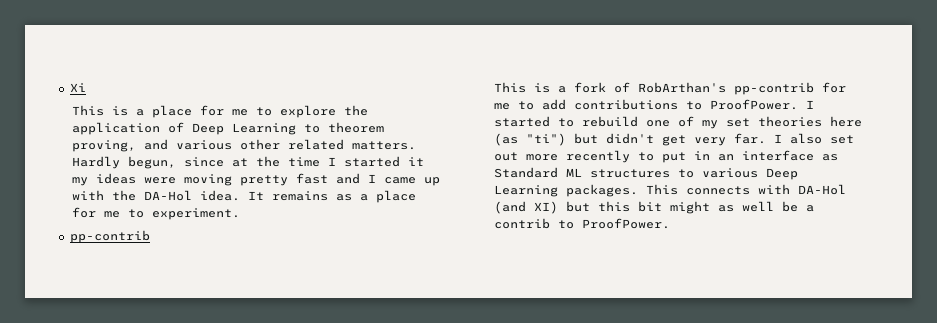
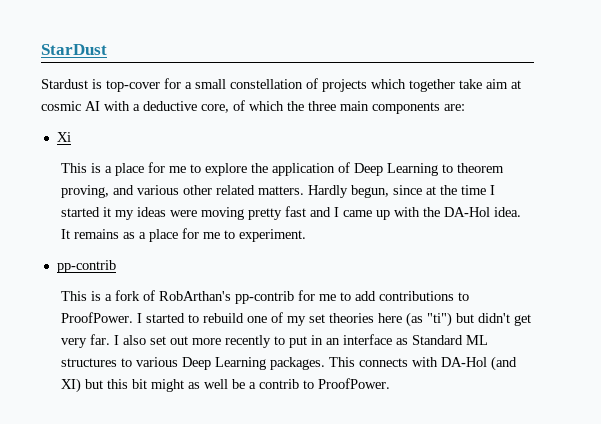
(69, 87) none -> [41,44,107,55] [41,78,521,92] [41,100,465,114] StarDust // Stardust is top-cover for a small constellation of projects which together take aim at cosmic AI with a deductive core, of which the three main components are: //

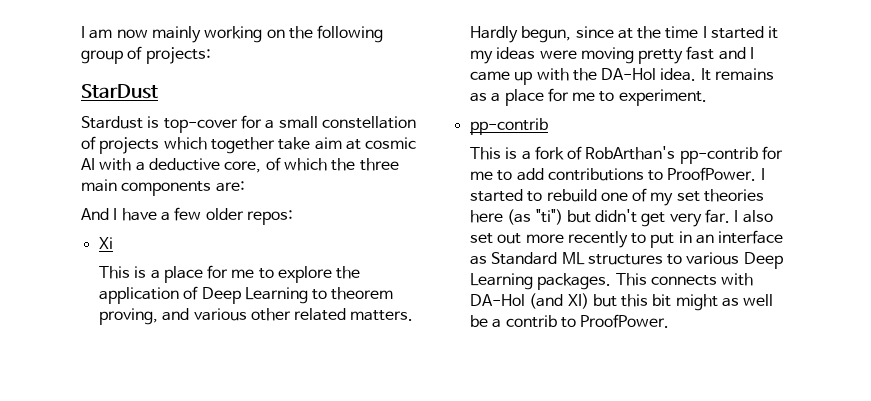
(41, 49) none -> [81,25,384,43] [81,46,211,64] I am now mainly working on the following group of projects: //
(465, 107) none -> [81,207,293,225] // And I have a few older repos:

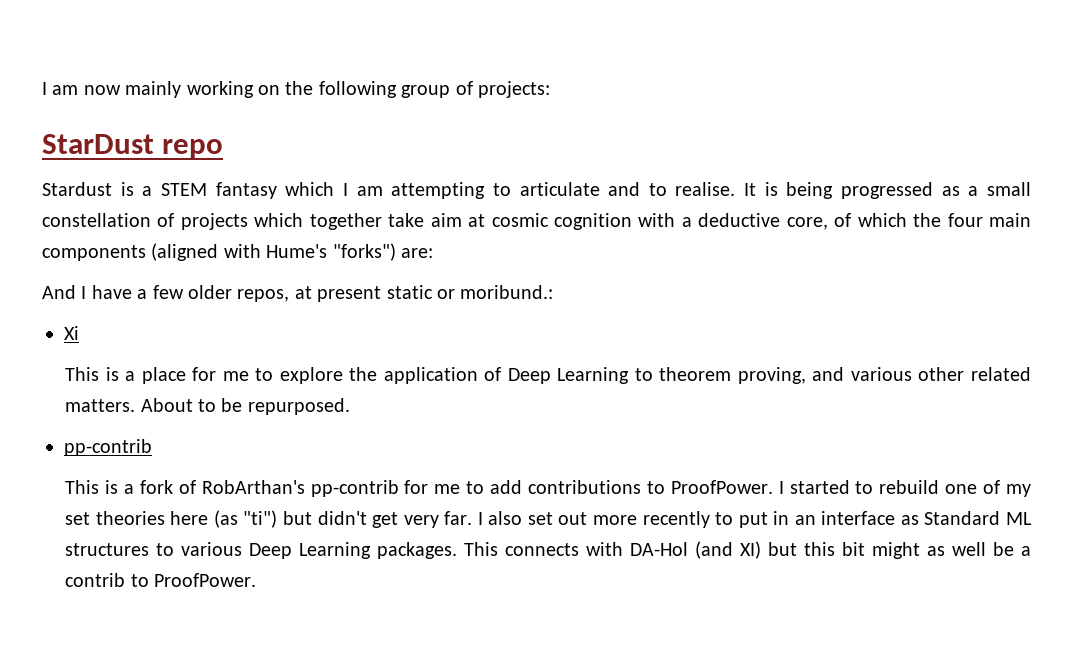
(158, 91) none -> [162,139,224,159] repo
[163,115,262,133] top-cover for -> [142,182,960,199] a STEM fantasy which I am attempting to articulate and to realise. It is being progressed as
[81,158,95,170] AI -> [554,213,632,230] cognition
[359,158,399,171] three -> [947,213,983,227] four
(212, 188) none -> [151,243,396,261] (aligned with Hume's "forks")
[246,210,293,225] repos: -> [237,285,554,302] repos, at present static or moribund.:
[469,26,779,43] [469,46,755,64] [469,68,775,85] [469,88,707,106] Hardly begun, since at the time I started it my ideas were moving pretty fast and I came up with the DA-Hol idea. It remains as a place for me to experiment. -> [140,398,350,415] About to be repurposed.

